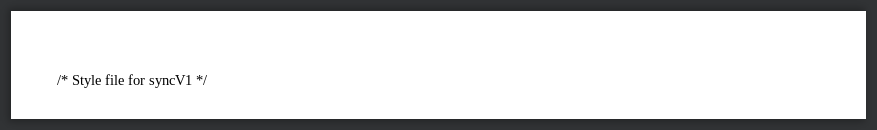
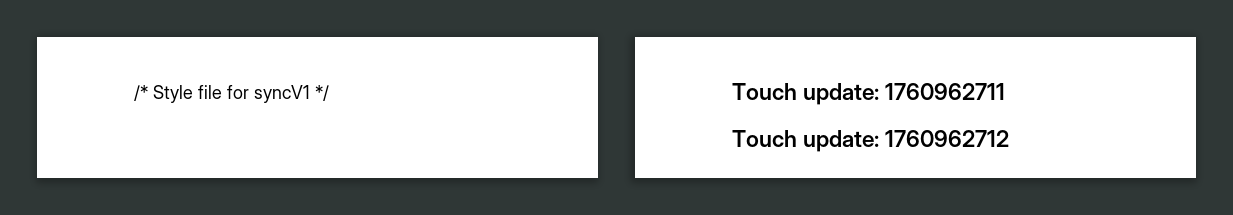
(208, 80) none -> [732,83,1006,105] [732,130,1010,152] // Touch update: 1760962711 // Touch update: 1760962712

